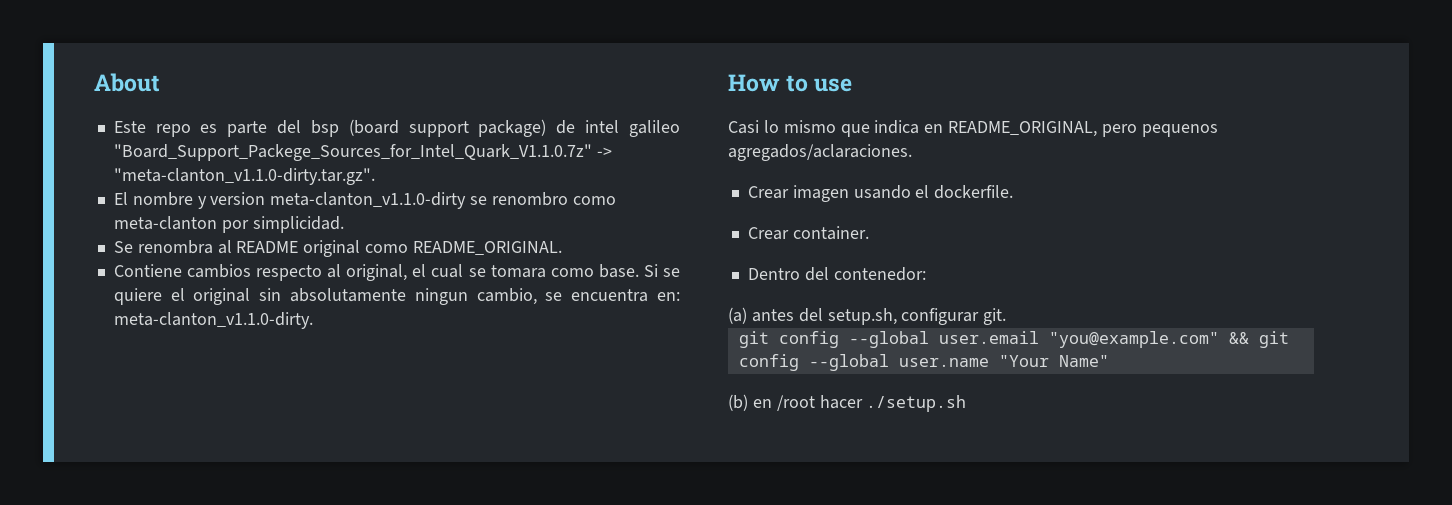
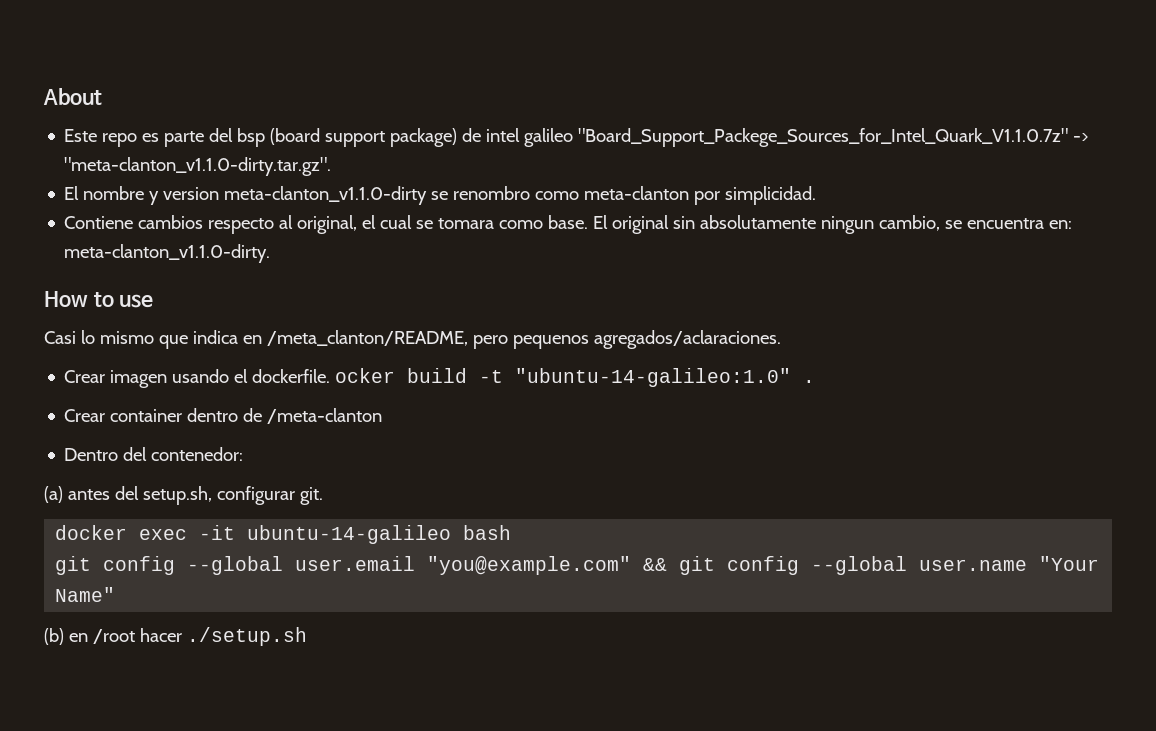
[113,240,562,257] // Se renombra al README original como README_ORIGINAL. -> (817, 195) none
[643,264,681,277] [113,288,185,305] Si se quiere el -> [593,215,609,229] El
[948,121,1098,137] README_ORIGINAL, -> [266,330,468,346] /meta_clanton/README,
[747,226,869,240] // Crear container. -> [335,368,816,387] [64,408,383,424] ocker build -t "ubuntu-14-galileo:1.0" . // Crear container dentro de /meta-clanton
(1007, 316) none -> [55,525,512,544] // docker exec -it ubuntu-14-galileo bash

